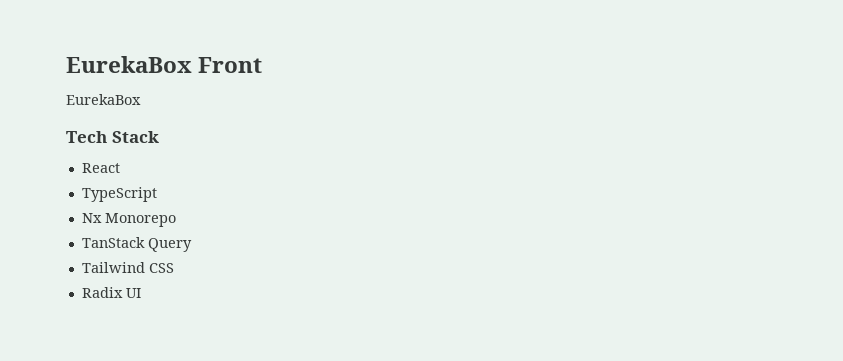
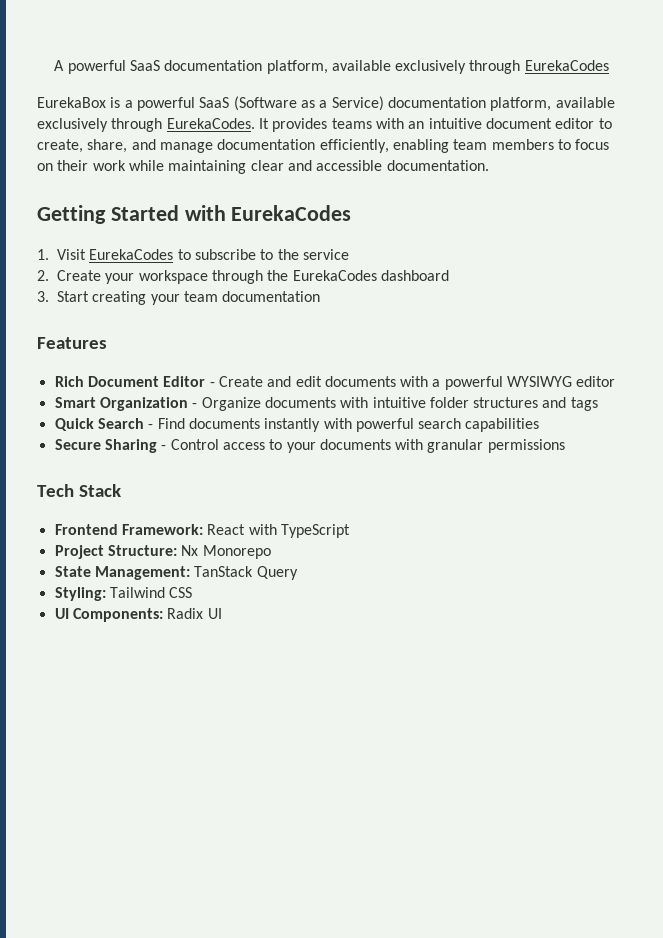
[66,56,263,73] [66,94,141,105] EurekaBox Front // EurekaBox -> [54,60,609,74] [37,96,615,111] [37,118,612,132] [37,139,610,153] [37,160,489,174] [37,205,352,224] [37,249,349,260] [37,270,449,284] [37,291,321,305] [37,337,107,349] [54,376,616,390] [54,397,598,411] [54,418,540,432] [54,439,565,453] A powerful SaaS documentation platform, available exclusively through EurekaCodes // EurekaBox is a powerful SaaS (Software as a Service) documentation platform, available exclusively through EurekaCodes. It provides teams with an intuitive document editor to create, share, and manage documentation efficiently, enabling team members to focus on their work while maintaining clear and accessible documentation. // Getting Started with EurekaCodes // 1. Visit EurekaCodes to subscribe to the service // 2. Create your workspace through the EurekaCodes dashboard // 3. Start creating your team documentation // Features // Rich Document Editor - Create and edit documents with a powerful WYSIWYG editor // Smart Organization - Organize documents with intuitive folder structures and tags // Quick Search - Find documents instantly with powerful search capabilities // Secure Sharing - Control access to your documents with granular permissions
(159, 137) none -> [54,524,203,535] Frontend Framework:
(120, 168) // -> [248,524,277,535] with
(157, 194) none -> [54,545,177,559] Project Structure:
(176, 220) none -> [54,566,190,580] State Management:
(192, 245) none -> [54,587,106,601] Styling:
(174, 268) none -> [54,608,163,622] UI Components:

